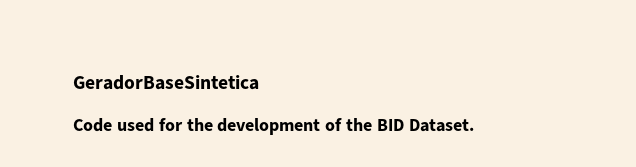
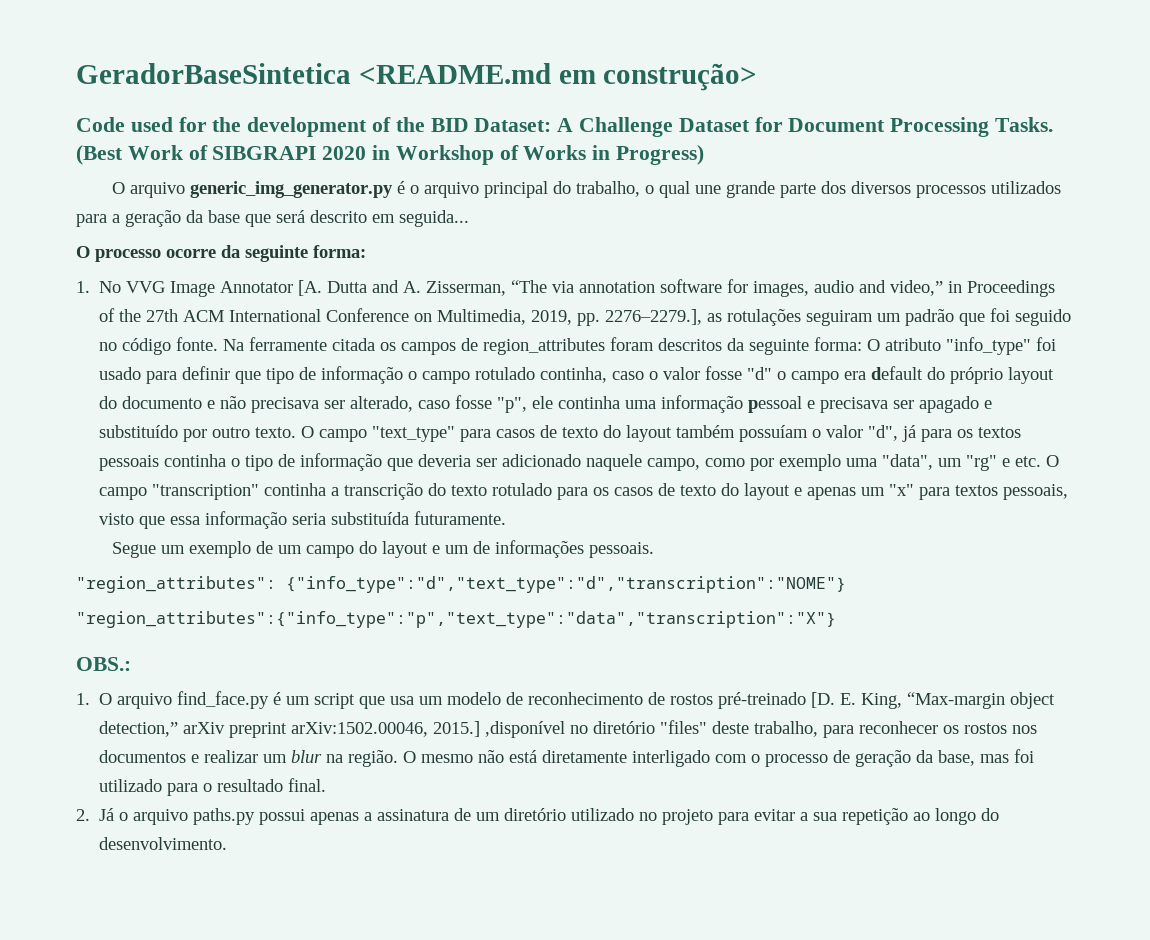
(259, 82) none -> [358,63,758,91] <README.md em construção>
[408,119,474,132] Dataset. -> [474,117,1054,137] [76,145,705,165] [112,181,1062,198] [76,210,469,227] [76,245,366,262] [76,279,1056,297] [99,308,1072,326] [99,337,1057,355] [99,366,1055,384] [99,395,993,413] [99,425,1022,442] [99,453,1060,471] [99,483,1069,500] [99,511,507,529] [112,540,655,558] [76,576,846,593] [76,611,836,628] [76,657,131,671] [76,691,1056,709] [99,720,1038,738] [99,749,1035,767] [99,778,327,796] [76,808,1000,825] [99,837,228,850] Dataset: A Challenge Dataset for Document Processing Tasks. (Best Work of SIBGRAPI 2020 in Workshop of Works in Progress) // O arquivo generic_img_generator.py é o arquivo principal do trabalho, o qual une grande parte dos diversos processos utilizados para a geração da base que será descrito em seguida... // O processo ocorre da seguinte forma: // 1. No VVG Image Annotator [A. Dutta and A. Zisserman, “The via annotation software for images, audio and video,” in Proceedings of the 27th ACM International Conference on Multimedia, 2019, pp. 2276–2279.], as rotulações seguiram um padrão que foi seguido no código fonte. Na ferramente citada os campos de region_attributes foram descritos da seguinte forma: O atributo "info_type" foi usado para definir que tipo de informação o campo rotulado continha, caso o valor fosse "d" o campo era default do próprio layout do documento e não precisava ser alterado, caso fosse "p", ele continha uma informação pessoal e precisava ser apagado e substituído por outro texto. O campo "text_type" para casos de texto do layout também possuíam o valor "d", já para os textos pessoais continha o tipo de informação que deveria ser adicionado naquele campo, como por exemplo uma "data", um "rg" e etc. O campo "transcription" continha a transcrição do texto rotulado para os casos de texto do layout e apenas um "x" para textos pessoais, visto que essa informação seria substituída futuramente. // Segue um exemplo de um campo do layout e um de informações pessoais. // "region_attributes": {"info_type":"d","text_type":"d","transcription":"NOME"} // "region_attributes":{"info_type":"p","text_type":"data","transcription":"X"} // OBS.: // 1. O arquivo find_face.py é um script que usa um modelo de reconhecimento de rostos pré-treinado [D. E. King, “Max-margin object detection,” arXiv preprint arXiv:1502.00046, 2015.] ,disponível no diretório "files" deste trabalho, para reconhecer os rostos nos documentos e realizar um blur na região. O mesmo não está diretamente interligado com o processo de geração da base, mas foi utilizado para o resultado final. // 2. Já o arquivo paths.py possui apenas a assinatura de um diretório utilizado no projeto para evitar a sua repetição ao longo do desenvolvimento.

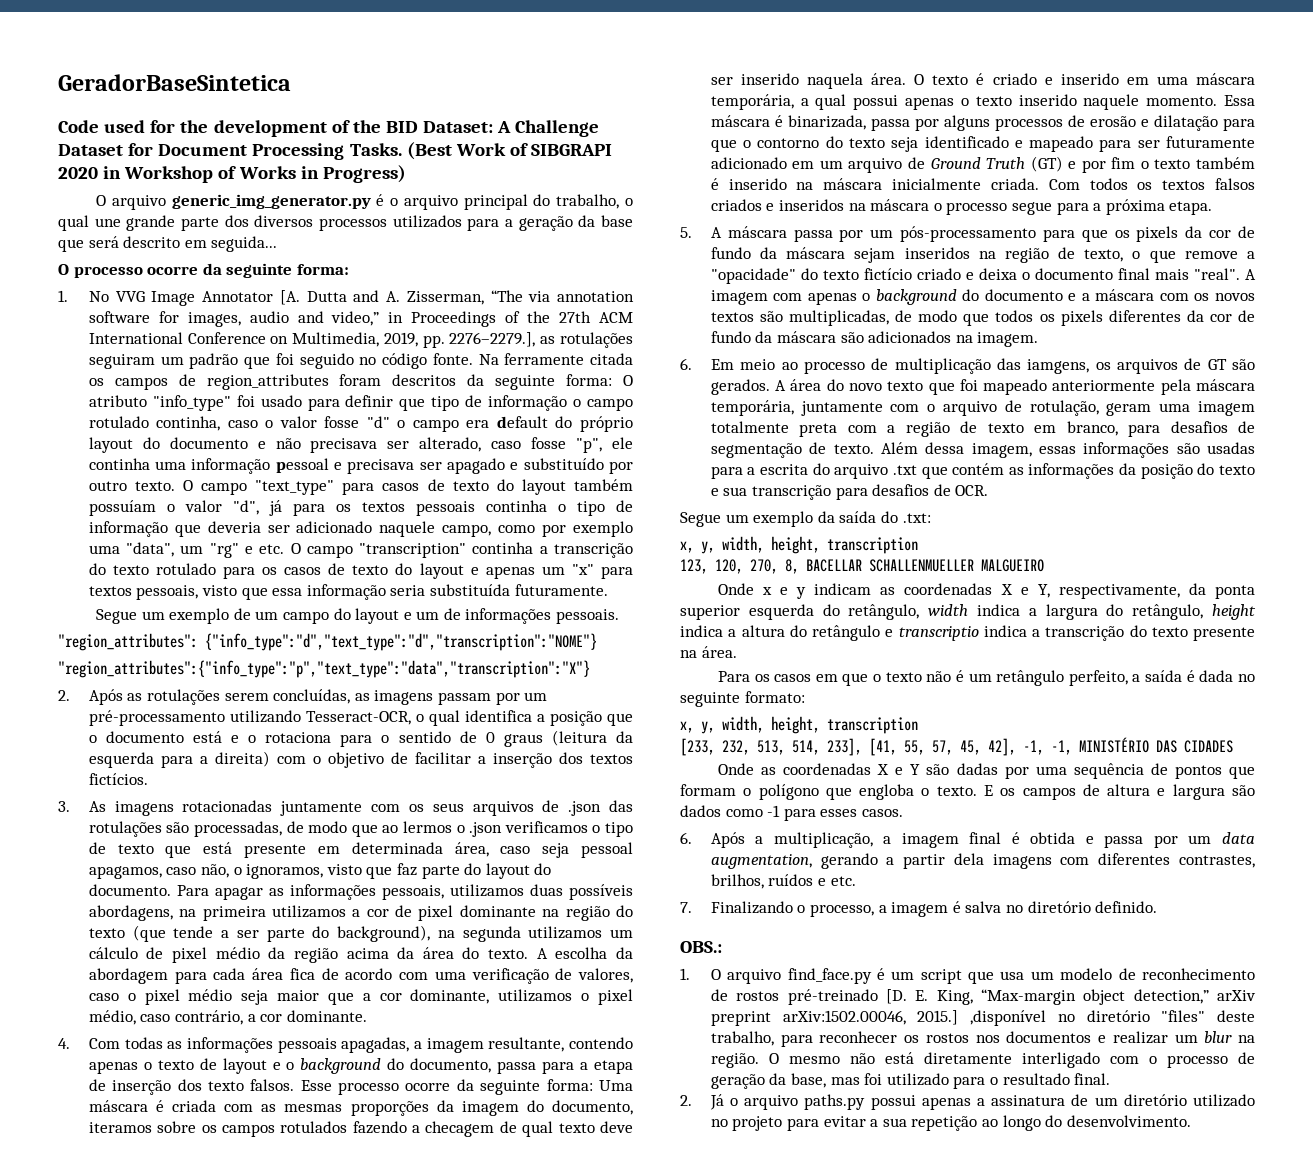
[358,63,758,91] <README.md em construção> -> (291, 82) none
(836, 619) none -> [58,689,548,705] [88,710,633,726] [88,730,633,747] [88,751,633,768] [88,773,148,785] [58,800,634,816] [88,821,634,837] [88,842,634,858] [88,863,552,879] [88,884,633,900] [88,905,633,921] [88,925,634,942] [88,947,633,963] [88,968,634,984] [88,989,634,1005] [88,1010,367,1025] [58,1037,633,1053] [88,1058,633,1074] [88,1079,633,1095] [88,1100,633,1116] [88,1121,633,1137] [710,73,1255,89] [710,94,1255,110] [710,115,1255,131] [710,136,1255,152] [710,156,1255,173] [710,178,1255,190] [710,199,1213,215] [680,226,1255,242] [710,247,1255,263] [710,268,1256,284] [710,289,1255,305] [710,310,1255,326] [710,331,1039,347] [680,358,1255,374] [710,379,1255,395] [710,400,1255,416] [710,421,1255,437] [710,442,1255,458] [710,463,1255,479] [710,484,989,500] [680,511,931,527] [680,536,918,554] [680,559,1044,574] [717,583,1255,599] [680,604,1256,620] [680,625,1255,641] [680,646,737,658] [717,670,1255,686] [680,691,805,707] [680,716,918,734] [680,737,1233,756] [717,763,1255,779] [680,784,1255,800] [680,805,903,821] [680,832,1255,848] [710,853,1255,869] [710,874,856,889] [680,901,1158,917] // 2. Após as rotulações serem concluídas, as imagens passam por um pré-processamento utilizando Tesseract-OCR, o qual identifica a posição que o documento está e o rotaciona para o sentido de 0 graus (leitura da esquerda para a direita) com o objetivo de facilitar a inserção dos textos fictícios. // 3. As imagens rotacionadas juntamente com os seus arquivos de .json das rotulações são processadas, de modo que ao lermos o .json verificamos o tipo de texto que está presente em determinada área, caso seja pessoal apagamos, caso não, o ignoramos, visto que faz parte do layout do documento. Para apagar as informações pessoais, utilizamos duas possíveis abordagens, na primeira utilizamos a cor de pixel dominante na região do texto (que tende a ser parte do background), na segunda utilizamos um cálculo de pixel médio da região acima da área do texto. A escolha da abordagem para cada área fica de acordo com uma verificação de valores, caso o pixel médio seja maior que a cor dominante, utilizamos o pixel médio, caso contrário, a cor dominante. // 4. Com todas as informações pessoais apagadas, a imagem resultante, contendo apenas o texto de layout e o background do documento, passa para a etapa de inserção dos texto falsos. Esse processo ocorre da seguinte forma: Uma máscara é criada com as mesmas proporções da imagem do documento, iteramos sobre os campos rotulados fazendo a checagem de qual texto deve ser inserido naquela área. O texto é criado e inserido em uma máscara temporária, a qual possui apenas o texto inserido naquele momento. Essa máscara é binarizada, passa por alguns processos de erosão e dilatação para que o contorno do texto seja identificado e mapeado para ser futuramente adicionado em um arquivo de Ground Truth (GT) e por fim o texto também é inserido na máscara inicialmente criada. Com todos os textos falsos criados e inseridos na máscara o processo segue para a próxima etapa. // 5. A máscara passa por um pós-processamento para que os pixels da cor de fundo da máscara sejam inseridos na região de texto, o que remove a "opacidade" do texto fictício criado e deixa o documento final mais "real". A imagem com apenas o background do documento e a máscara com os novos textos são multiplicadas, de modo que todos os pixels diferentes da cor de fundo da máscara são adicionados na imagem. // 6. Em meio ao processo de multiplicação das iamgens, os arquivos de GT são gerados. A área do novo texto que foi mapeado anteriormente pela máscara temporária, juntamente com o arquivo de rotulação, geram uma imagem totalmente preta com a região de texto em branco, para desafios de segmentação de texto. Além dessa imagem, essas informações são usadas para a escrita do arquivo .txt que contém as informações da posição do texto e sua transcrição para desafios de OCR. // Segue um exemplo da saída do .txt: // x, y, width, height, transcription // 123, 120, 270, 8, BACELLAR SCHALLENMUELLER MALGUEIRO // Onde x e y indicam as coordenadas X e Y, respectivamente, da ponta superior esquerda do retângulo, width indica a largura do retângulo, height indica a altura do retângulo e transcriptio indica a transcrição do texto presente na área. // Para os casos em que o texto não é um retângulo perfeito, a saída é dada no seguinte formato: // x, y, width, height, transcription // [233, 232, 513, 514, 233], [41, 55, 57, 45, 42], -1, -1, MINISTÉRIO DAS CIDADES // Onde as coordenadas X e Y são dadas por uma sequência de pontos que formam o polígono que engloba o texto. E os campos de altura e largura são dados como -1 para esses casos. // 6. Após a multiplicação, a imagem final é obtida e passa por um data augmentation, gerando a partir dela imagens com diferentes contrastes, brilhos, ruídos e etc. // 7. Finalizando o processo, a imagem é salva no diretório definido.

